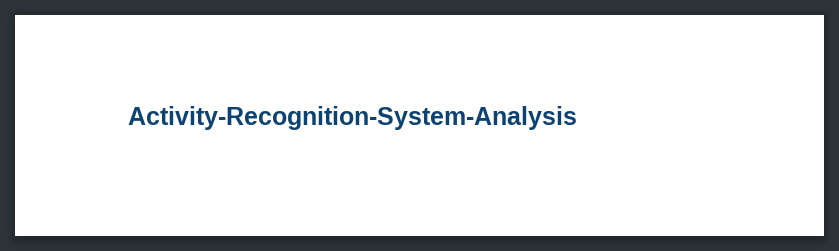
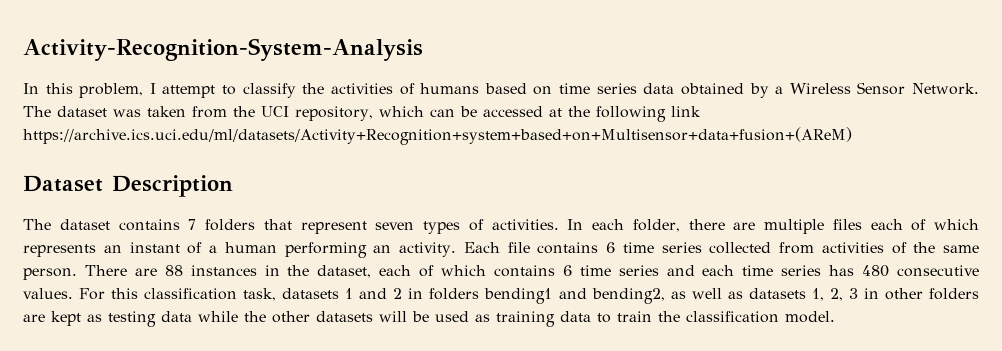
(577, 118) none -> [23,82,979,98] [23,106,701,122] [23,127,852,145] [23,175,233,197] [23,219,979,234] [23,242,980,258] [23,265,980,280] [23,288,980,304] [23,311,835,327] // In this problem, I attempt to classify the activities of humans based on time series data obtained by a Wireless Sensor Network. The dataset was taken from the UCI repository, which can be accessed at the following link https://archive.ics.uci.edu/ml/datasets/Activity+Recognition+system+based+on+Multisensor+data+fusion+(AReM) // Dataset Description // The dataset contains 7 folders that represent seven types of activities. In each folder, there are multiple files each of which represents an instant of a human performing an activity. Each file contains 6 time series collected from activities of the same person. There are 88 instances in the dataset, each of which contains 6 time series and each time series has 480 consecutive values. For this classification task, datasets 1 and 2 in folders bending1 and bending2, as well as datasets 1, 2, 3 in other folders are kept as testing data while the other datasets will be used as training data to train the classification model.

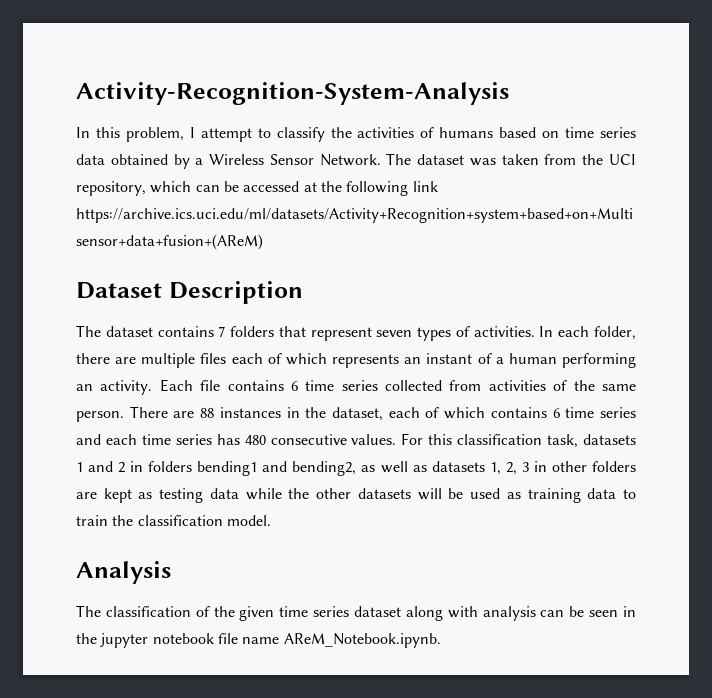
(835, 317) none -> [76,561,171,584] [76,605,636,621] [76,633,441,648] // Analysis // The classification of the given time series dataset along with analysis can be seen in the jupyter notebook file name AReM_Notebook.ipynb.

